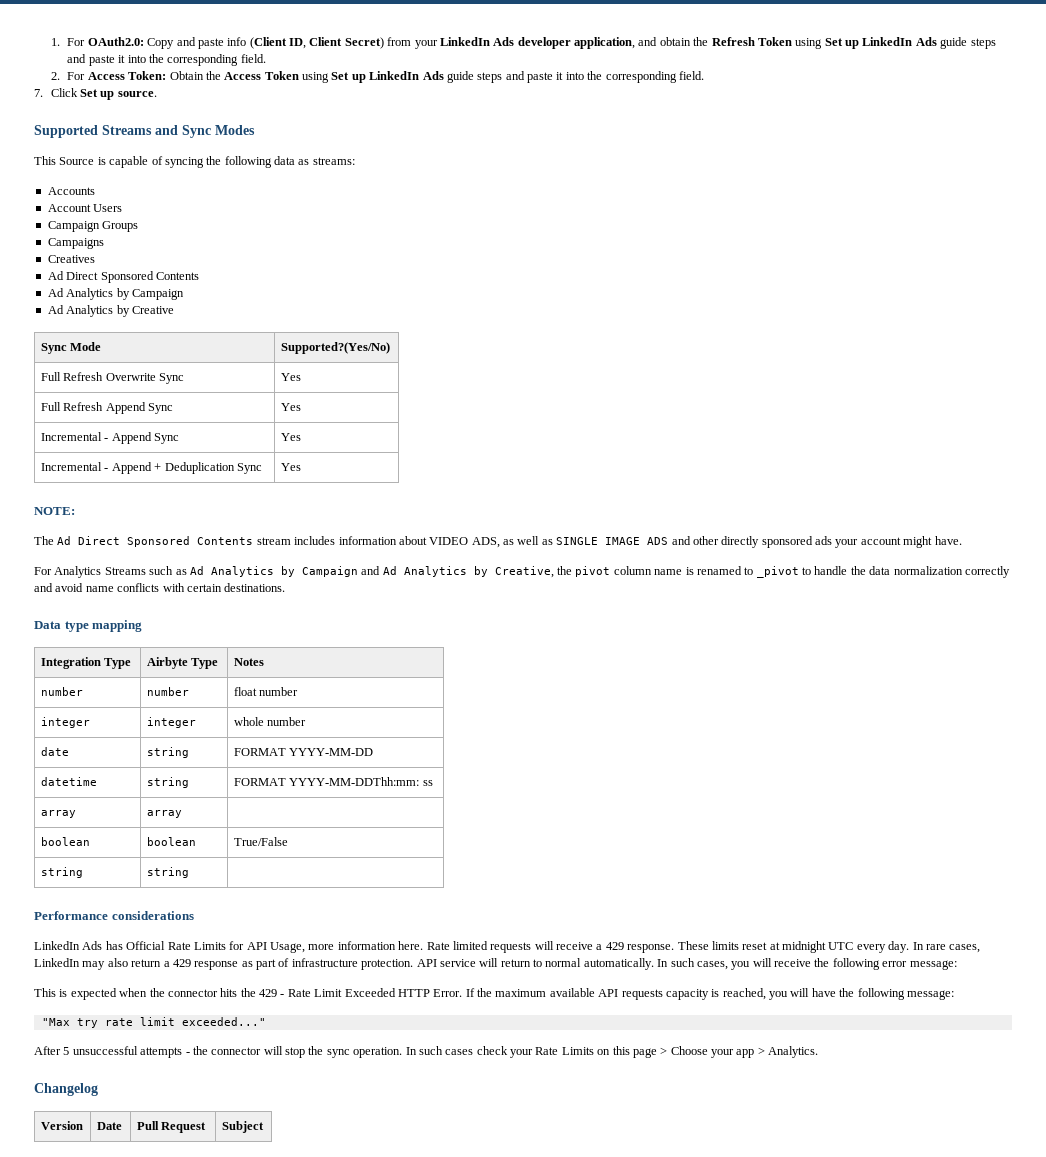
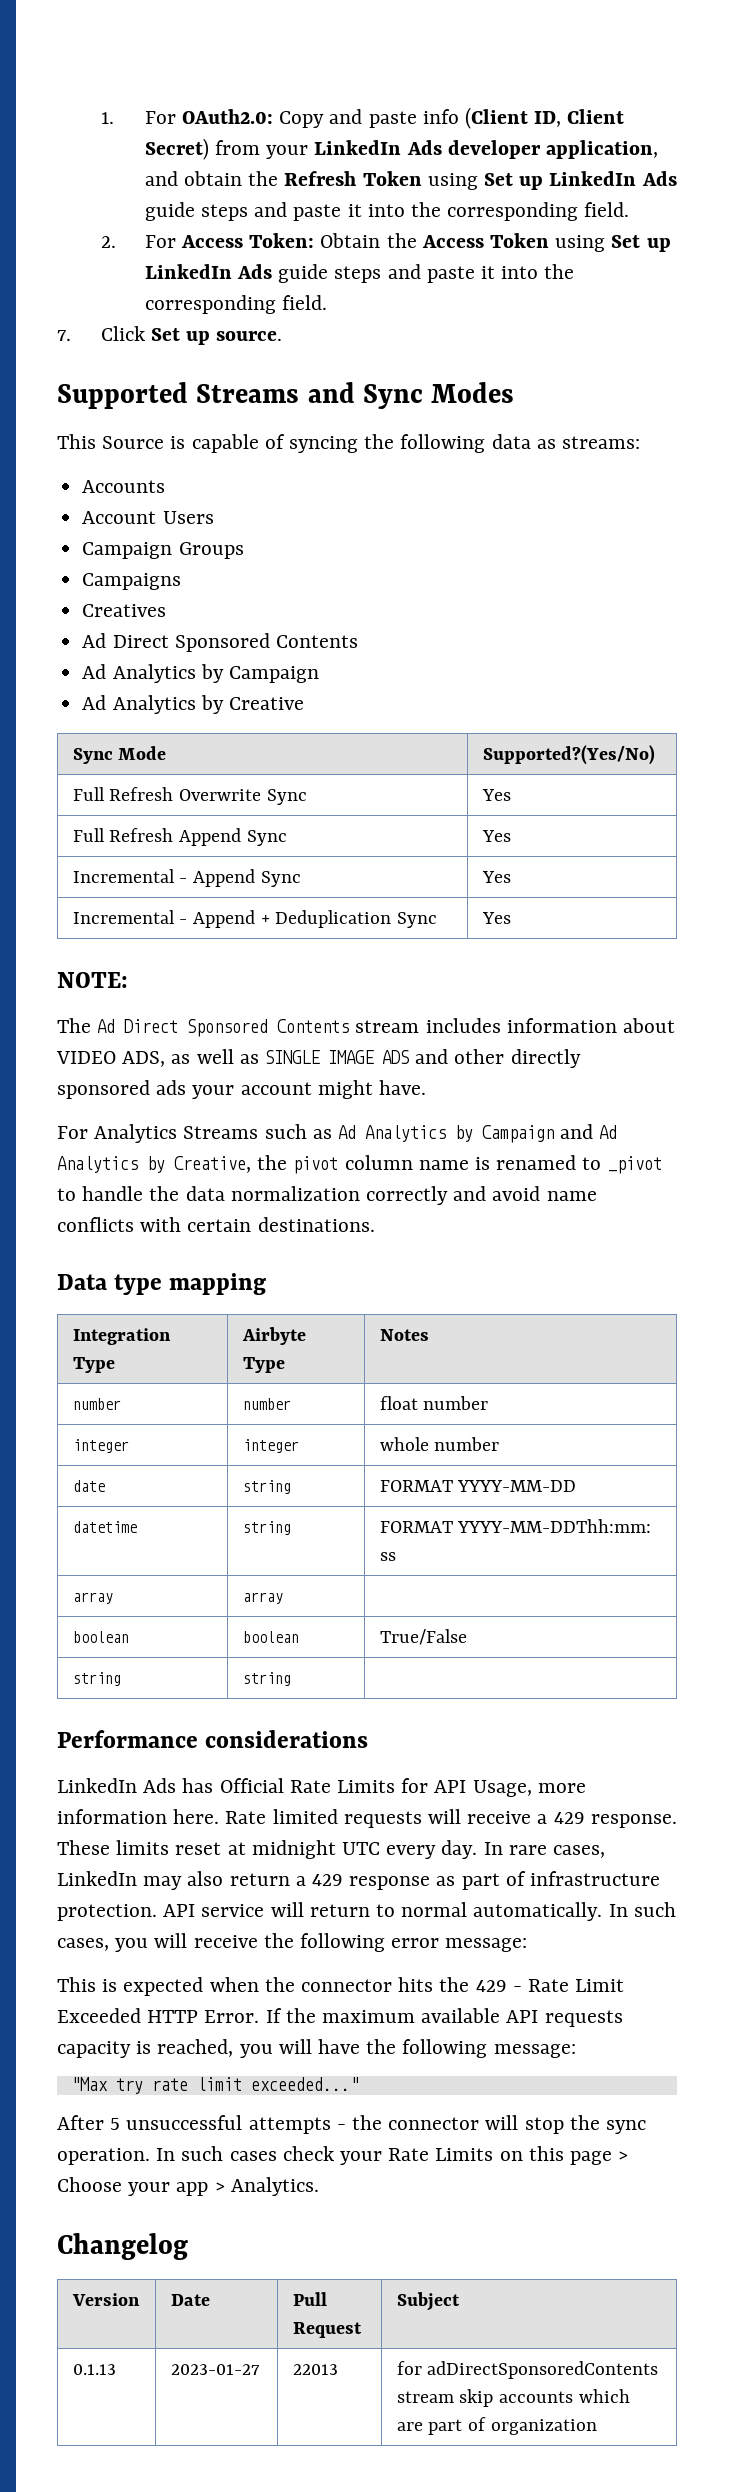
(264, 1127) none -> [72,2364,116,2375] [170,2364,260,2375] [292,2364,338,2375] [396,2361,659,2379] [396,2389,630,2407] [396,2417,597,2435] // 0.1.13 | 2023-01-27 | 22013 | for adDirectSponsoredContents stream skip accounts which are part of organization

